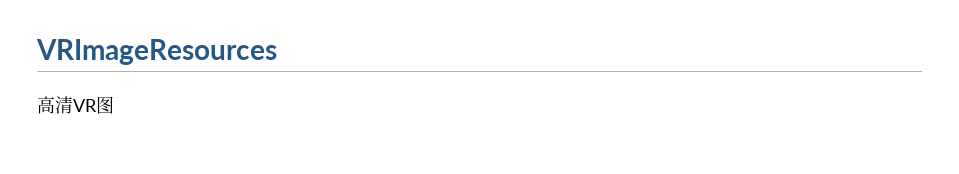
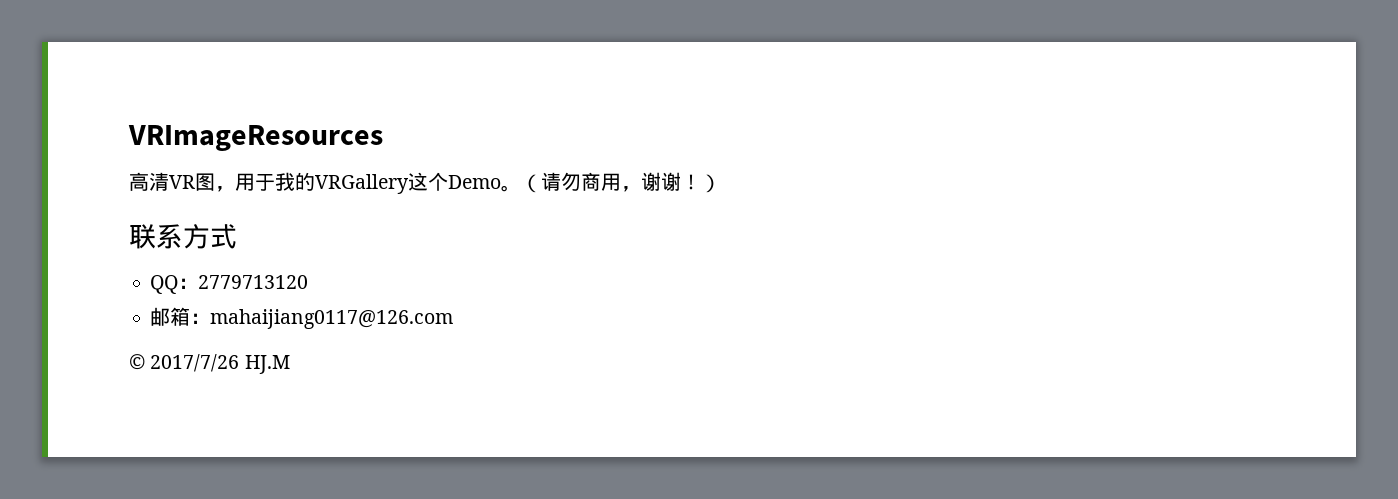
(114, 105) none -> [215,172,721,194] [129,224,237,249] [150,275,309,294] [150,307,454,329] [129,354,290,374] ，用于我的VRGallery这个Demo。（请勿商用，谢谢！） // 联系方式 // QQ：2779713120 // 邮箱：mahaijiang0117@126.com // © 2017/7/26 HJ.M

